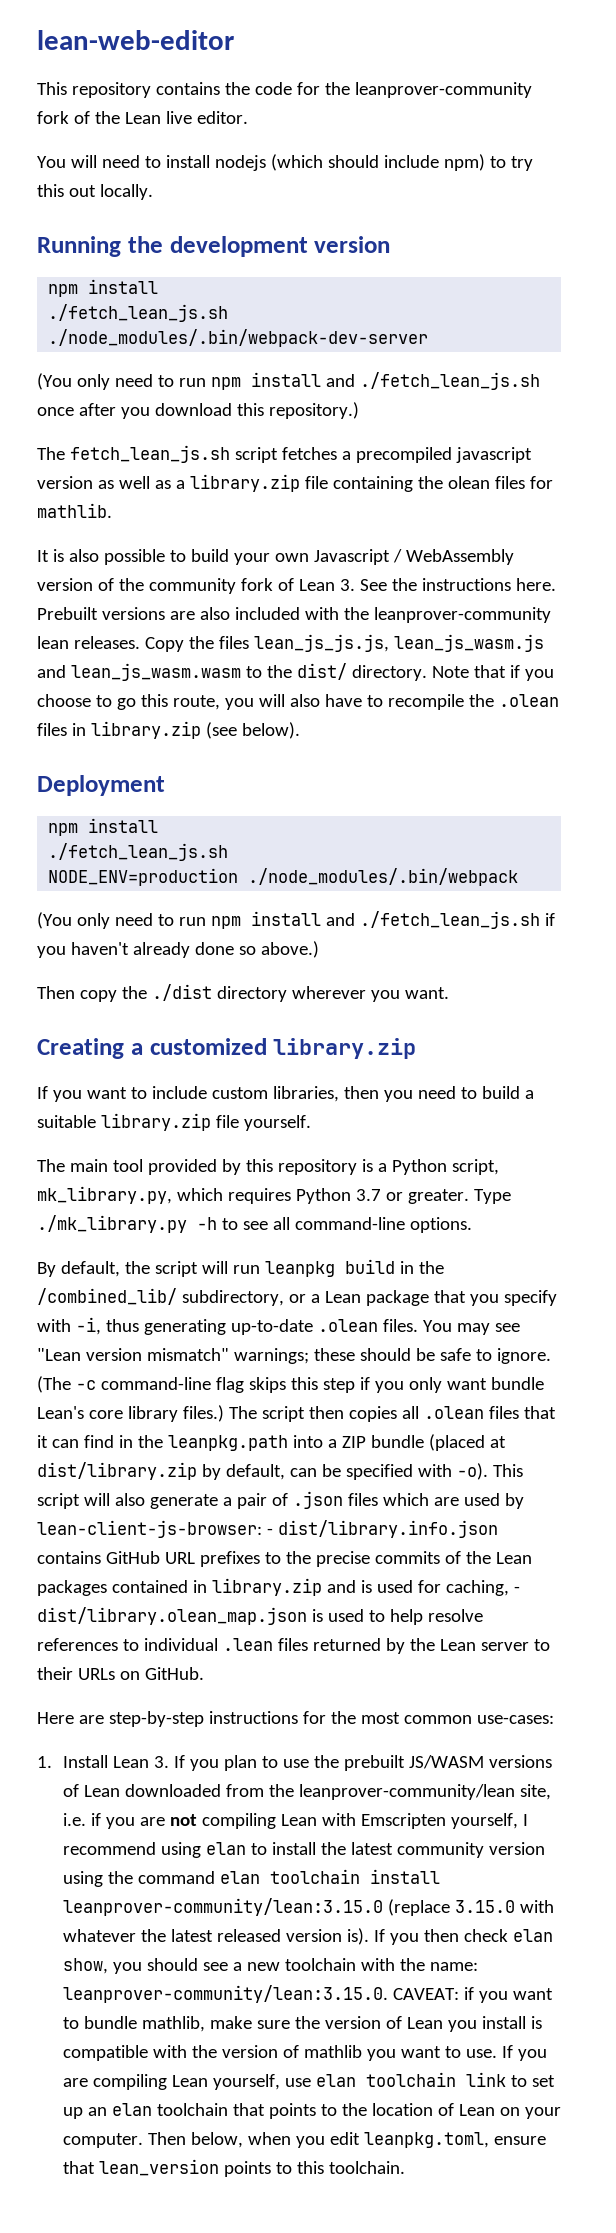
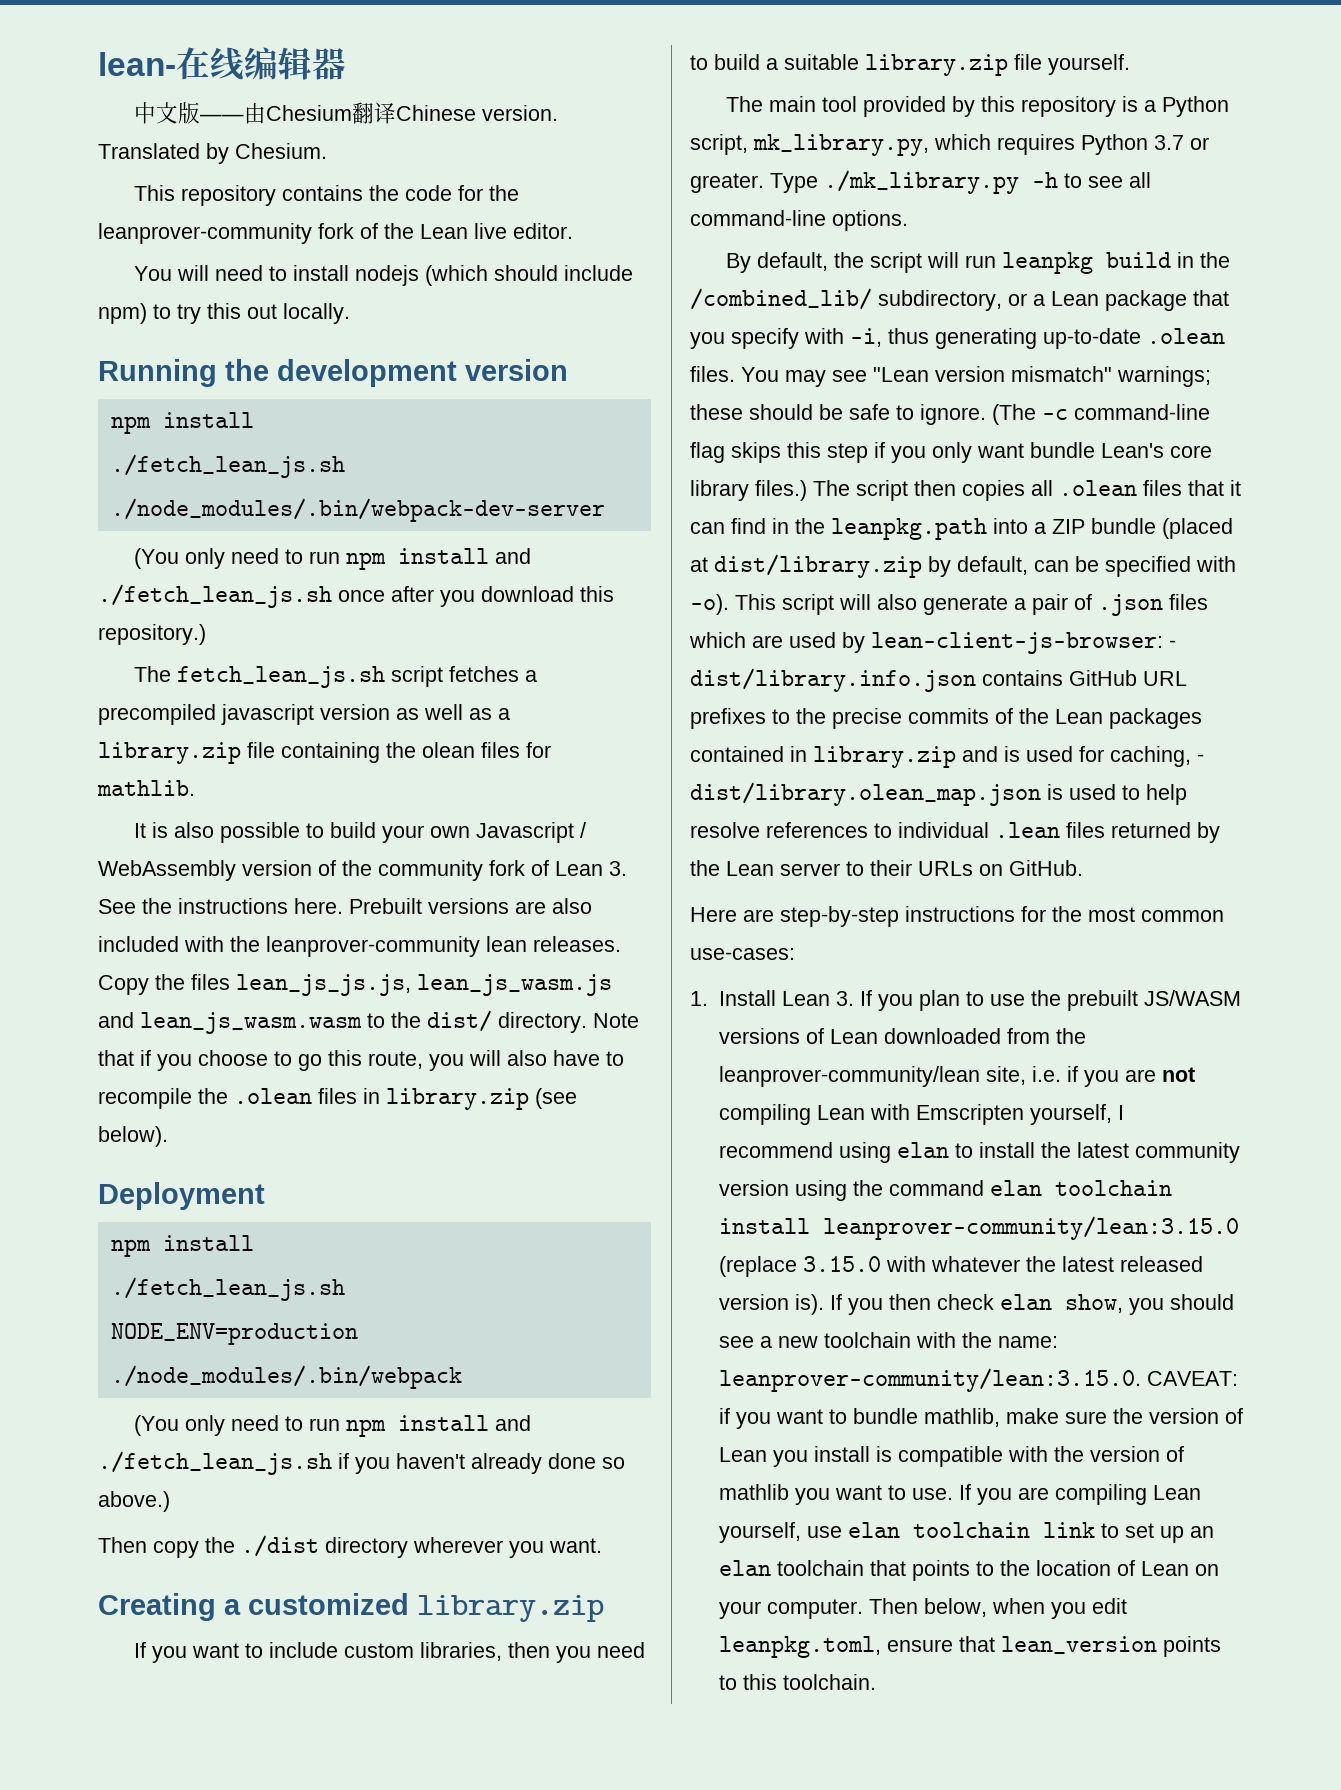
[37,30,234,50] lean-web-editor -> [98,47,346,81] [134,102,559,124] [98,143,327,164] lean-在线编辑器 // 中文版——由Chesium翻译Chinese version. Translated by Chesium.

